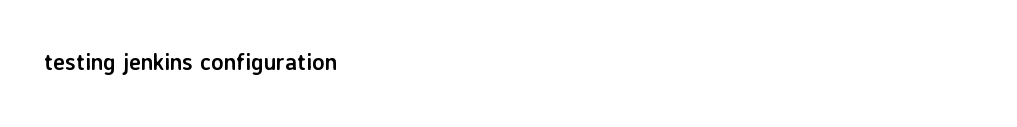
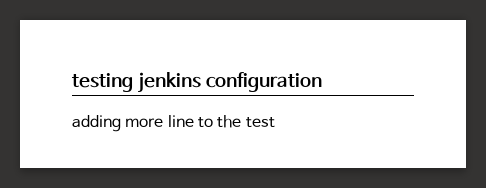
(337, 64) none -> [72,115,275,132] // adding more line to the test

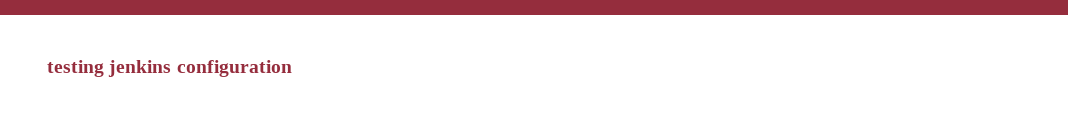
[72,115,275,132] // adding more line to the test -> (292, 68) none

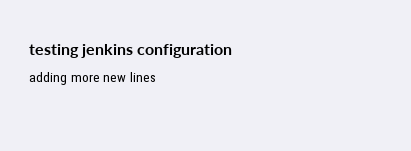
(292, 68) none -> [29,72,156,85] // adding more new lines

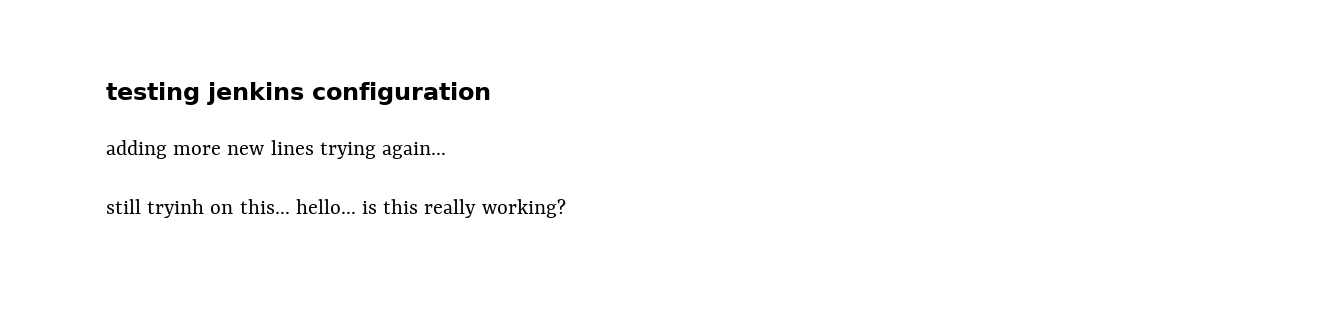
(156, 77) none -> [319,142,447,159] [106,199,566,218] trying again... // still tryinh on this... hello... is this really working?

